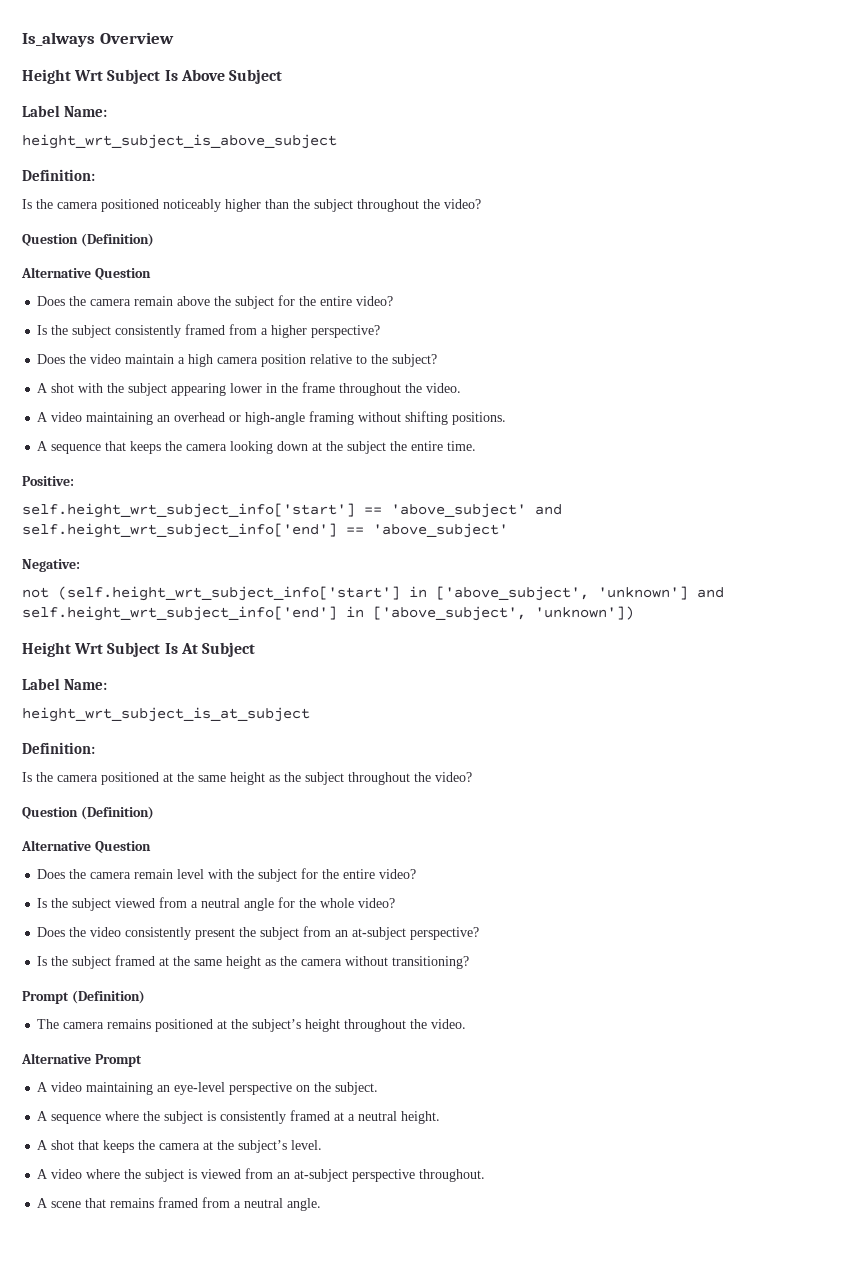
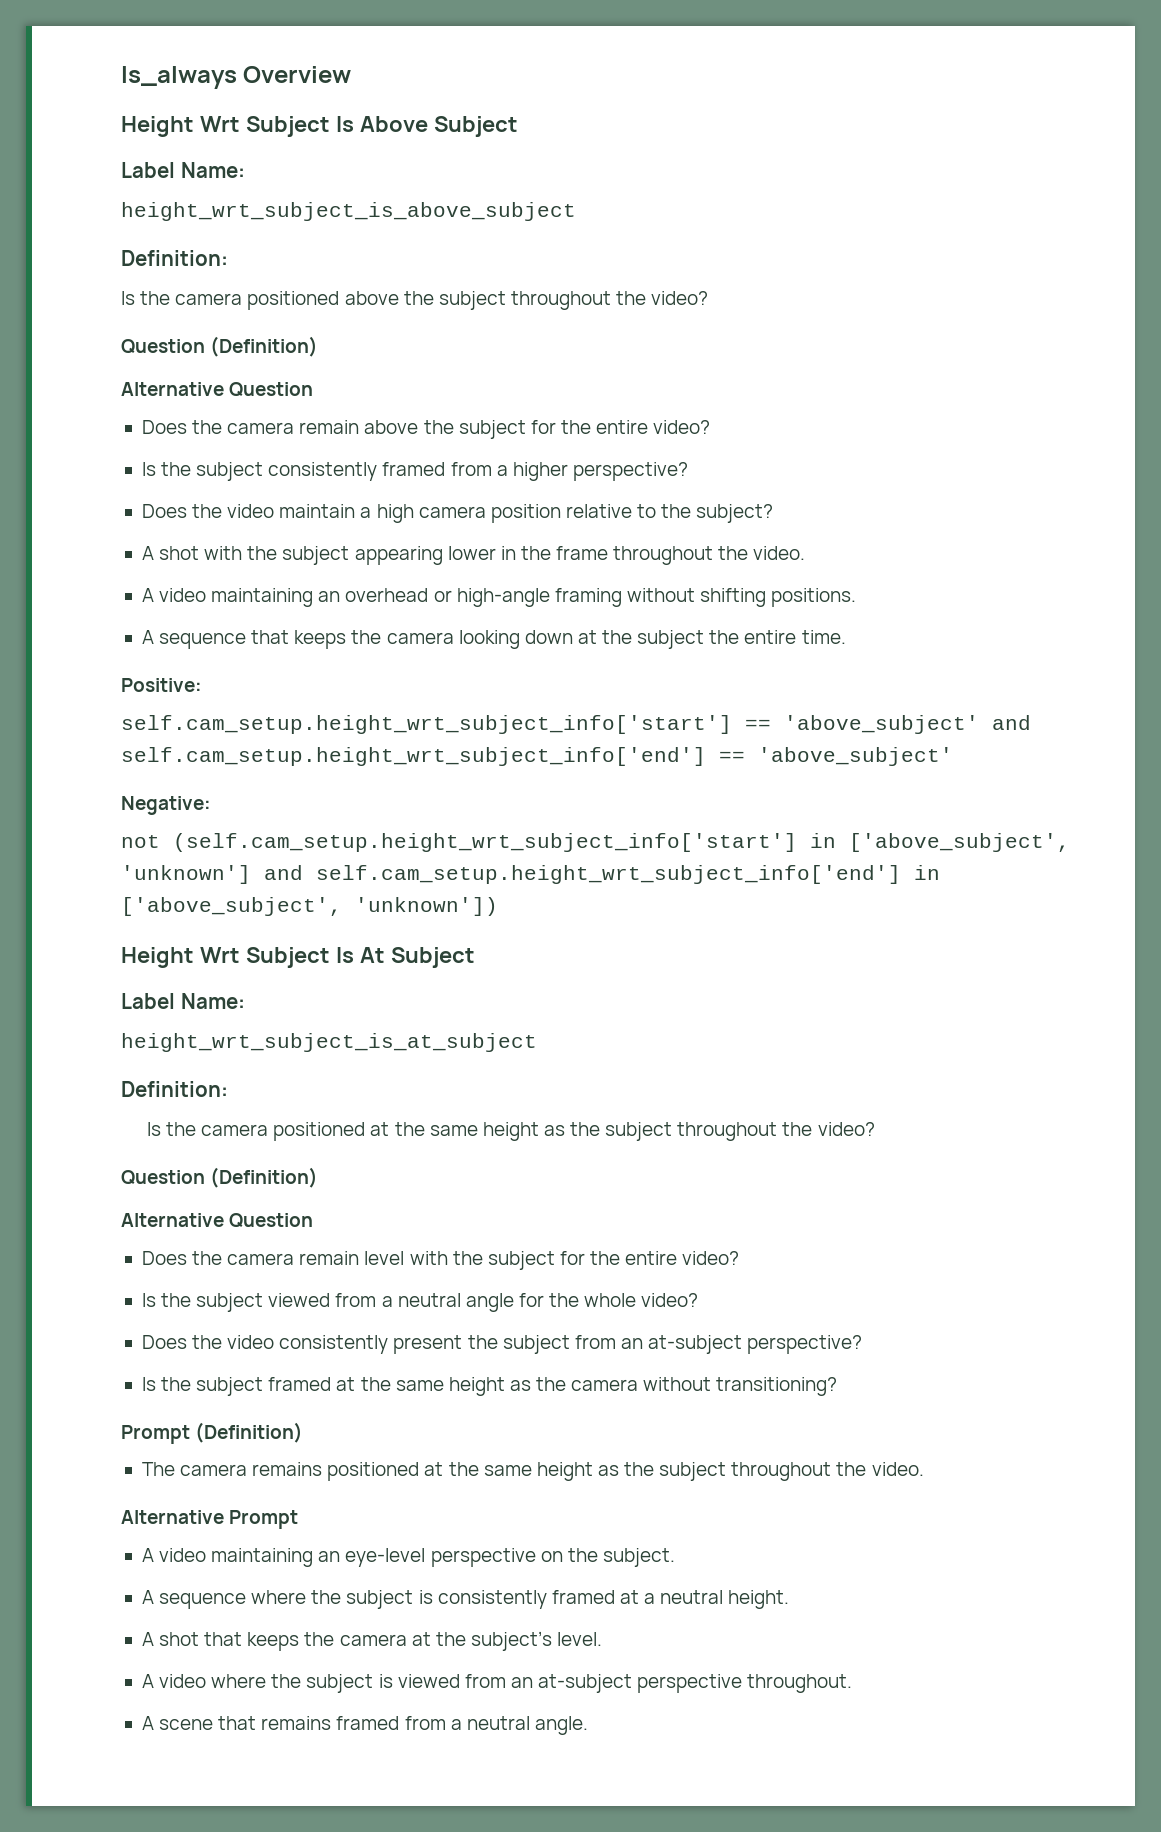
[163,199,289,212] noticeably higher than -> [344,291,399,305] above
[22,503,355,518] self.height_wrt_subject_info['start'] -> [121,715,732,734] self.cam_setup.height_wrt_subject_info['start']
[22,523,337,538] self.height_wrt_subject_info['end'] -> [121,747,706,766] self.cam_setup.height_wrt_subject_info['end']
[58,586,400,601] (self.height_wrt_subject_info['start'] -> [173,833,797,852] (self.cam_setup.height_wrt_subject_info['start']
[22,606,337,621] self.height_wrt_subject_info['end'] -> [316,865,901,884] self.cam_setup.height_wrt_subject_info['end']
[252,1019,341,1032] subject’s height -> [483,1462,727,1481] same height as the subject

